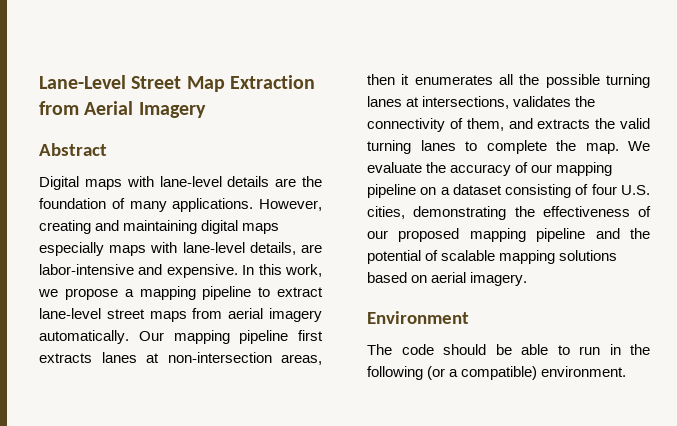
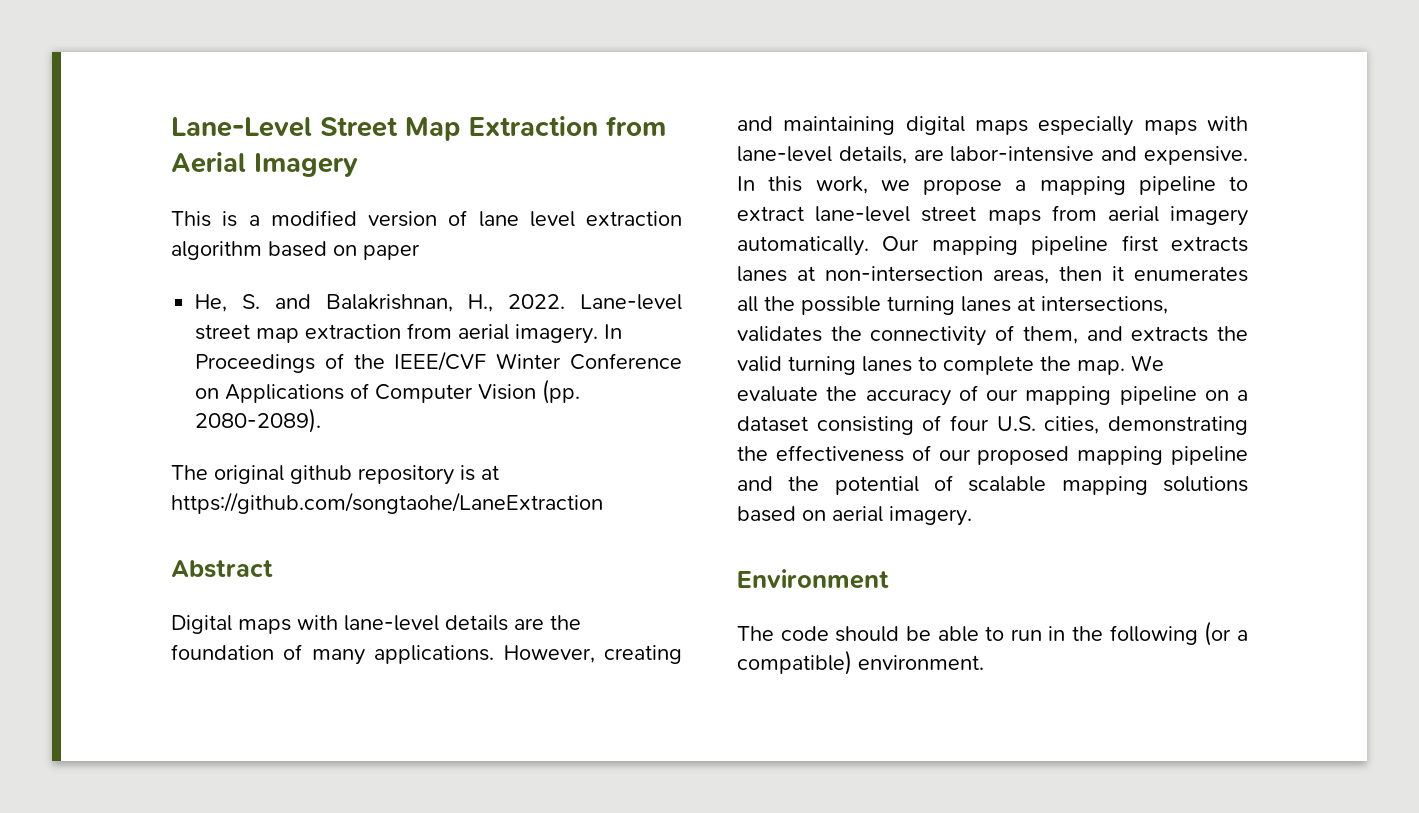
(206, 110) none -> [171,210,682,227] [171,241,420,260] [195,294,683,312] [195,323,623,344] [195,351,682,373] [195,379,581,404] [195,408,322,433] [171,465,499,485] [171,492,603,514] // This is a modified version of lane level extraction algorithm based on paper // He, S. and Balakrishnan, H., 2022. Lane-level street map extraction from aerial imagery. In Proceedings of the IEEE/CVF Winter Conference on Applications of Computer Vision (pp. 2080-2089). // The original github repository is at https://github.com/songtaohe/LaneExtraction

